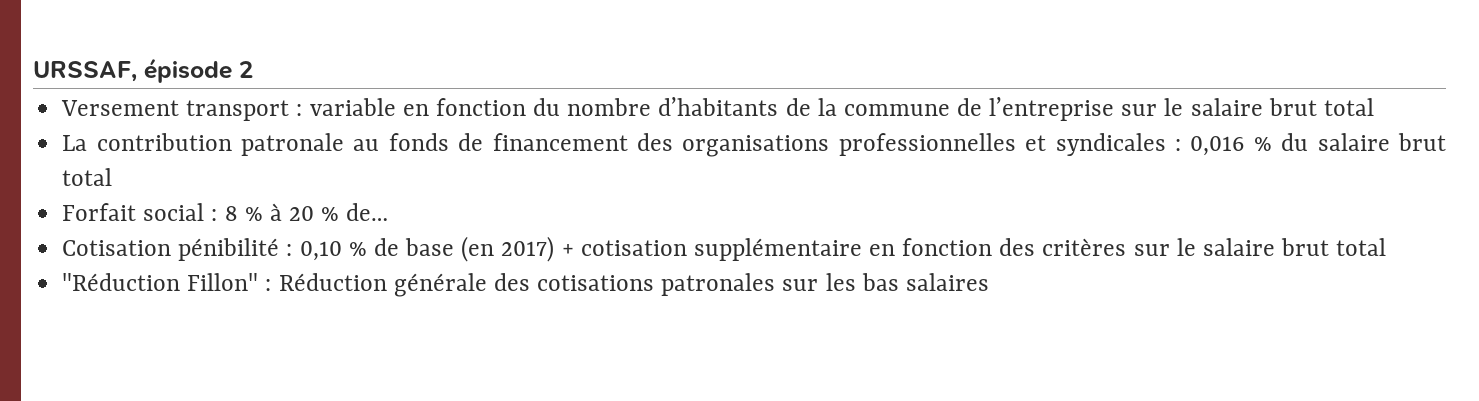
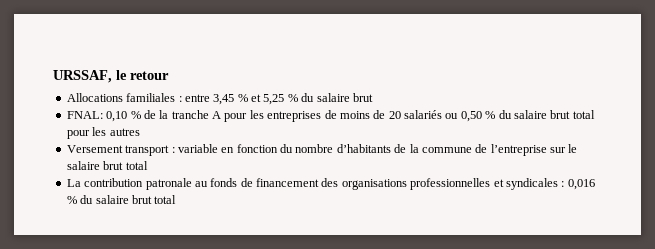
[144,58,253,83] épisode 2 -> [116,70,169,80] [66,93,373,105] [66,110,595,122] [66,127,140,139] le retour // Allocations familiales : entre 3,45 % et 5,25 % du salaire brut // FNAL: 0,10 % de la tranche A pour les entreprises de moins de 20 salariés ou 0,50 % du salaire brut total pour les autres
[62,203,389,221] [62,236,1387,262] [62,273,989,297] // Forfait social : 8 % à 20 % de… // Cotisation pénibilité : 0,10 % de base (en 2017) + cotisation supplémentaire en fonction des critères sur le salaire brut total // "Réduction Fillon" : Réduction générale des cotisations patronales sur les bas salaires -> (177, 199) none

